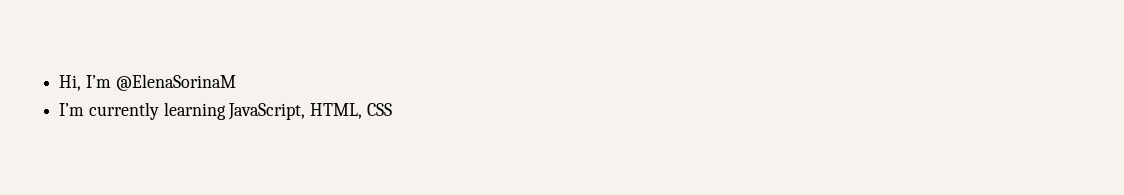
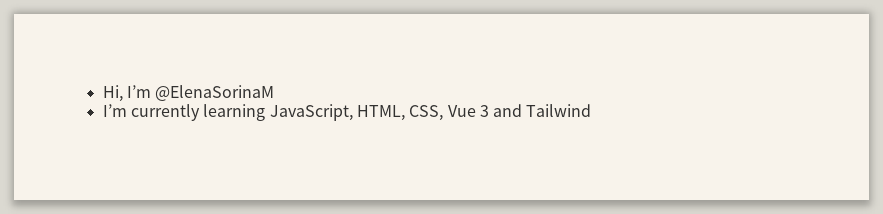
[366,103,392,116] CSS -> [409,104,592,121] CSS, Vue 3 and Tailwind

